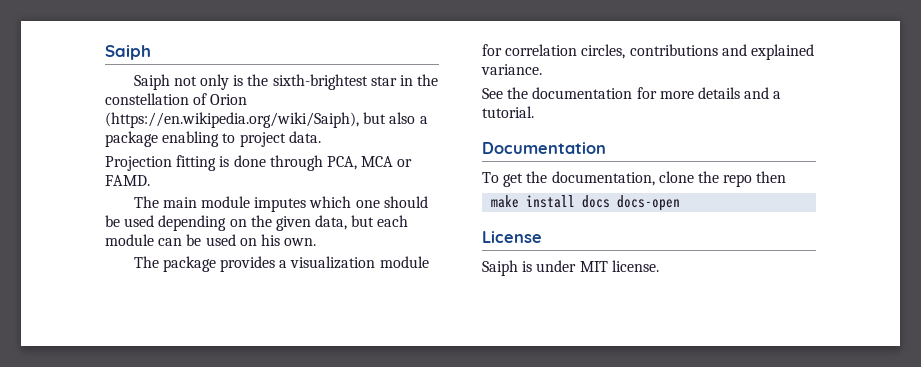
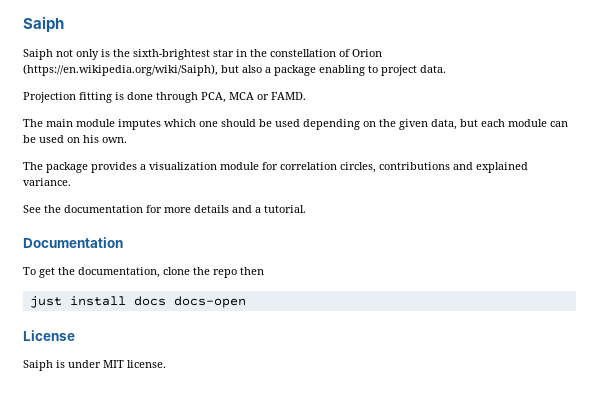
[491,195,520,208] make -> [29,296,62,308] just

